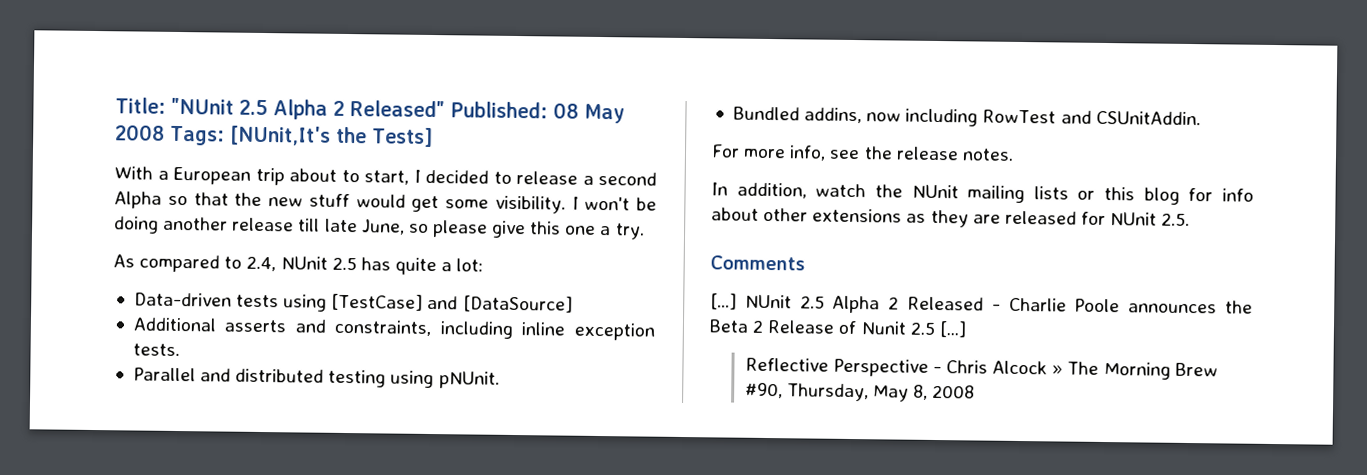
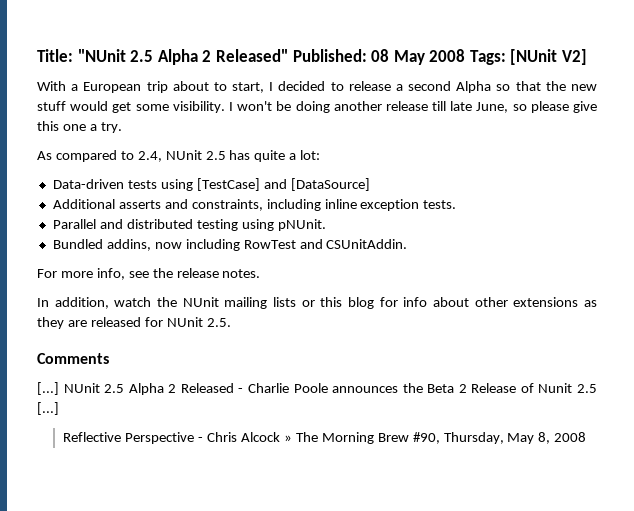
[229,125,433,148] [NUnit,It's the Tests] -> [510,49,588,65] [NUnit V2]

